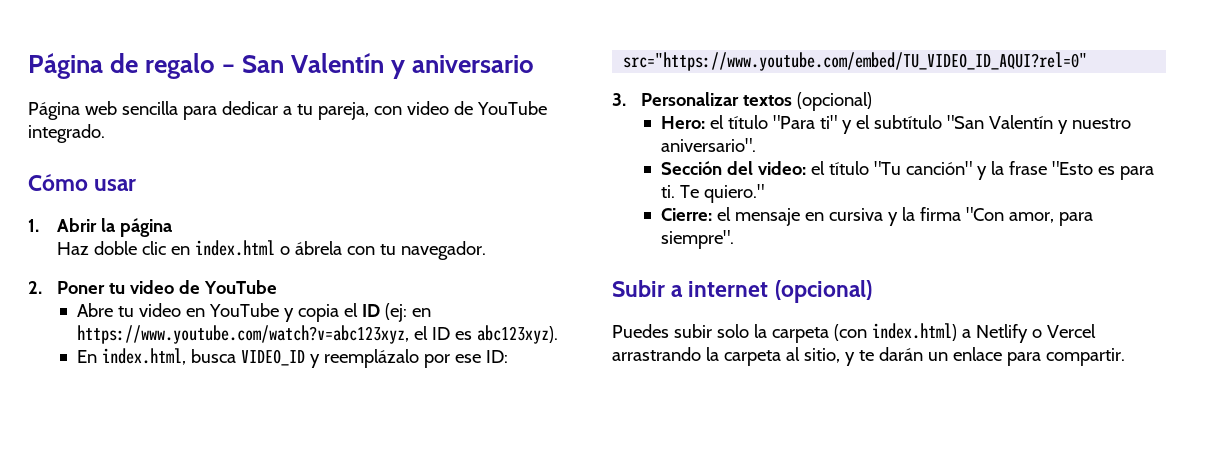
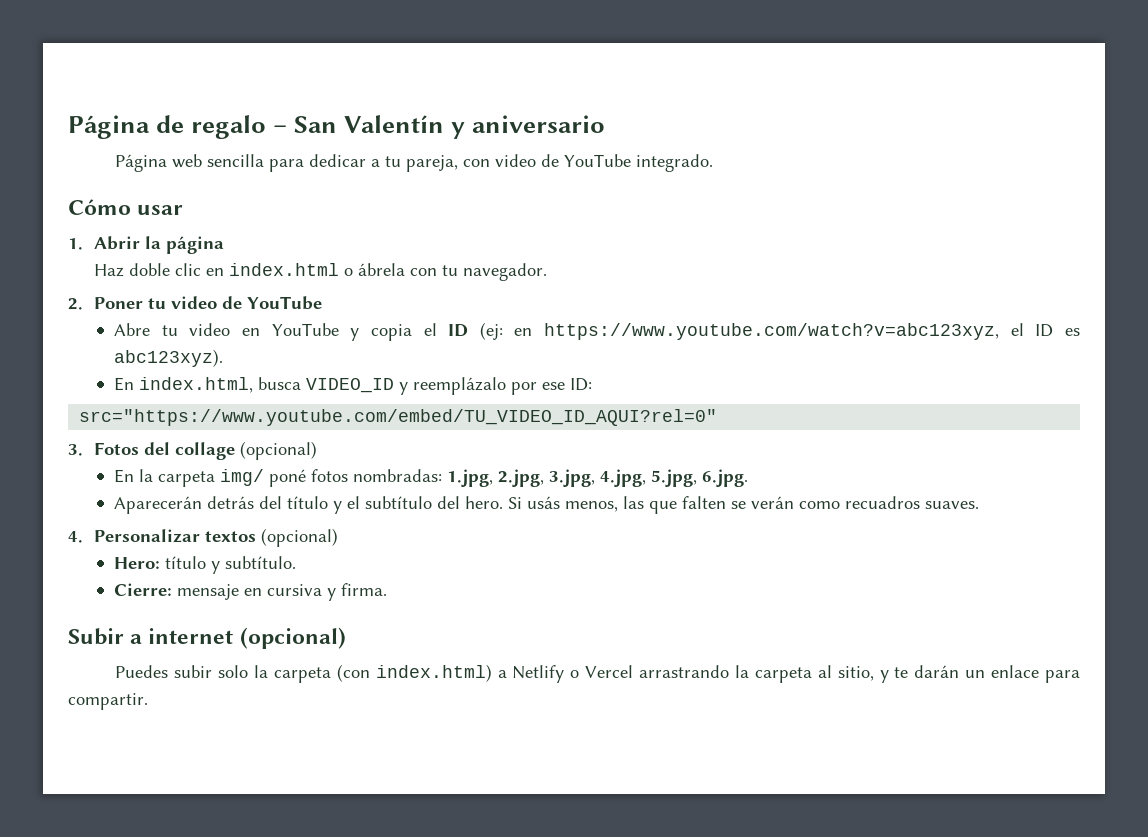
[640,92,872,111] [661,115,1132,134] [661,138,757,152] [661,161,1155,180] [661,184,765,203] Personalizar textos (opcional) // Hero: el título "Para ti" y el subtítulo "San Valentín y nuestro aniversario". // Sección del video: el título "Tu canción" y la frase "Esto es para ti. Te quiero." -> [93,441,317,460] [114,469,749,487] [114,496,980,514] [68,528,338,547] [114,556,297,574] Fotos del collage (opcional) // En la carpeta img/ poné fotos nombradas: 1.jpg, 2.jpg, 3.jpg, 4.jpg, 5.jpg, 6.jpg. // Aparecerán detrás del título y el subtítulo del hero. Si usás menos, las que falten se verán como recuadros suaves. // 4. Personalizar textos (opcional) // Hero: título y subtítulo.
[717,207,732,221] el -> (173, 589) none
[902,207,1094,226] [661,230,735,249] la firma "Con amor, para siempre". -> [341,583,388,596] firma.

